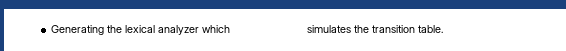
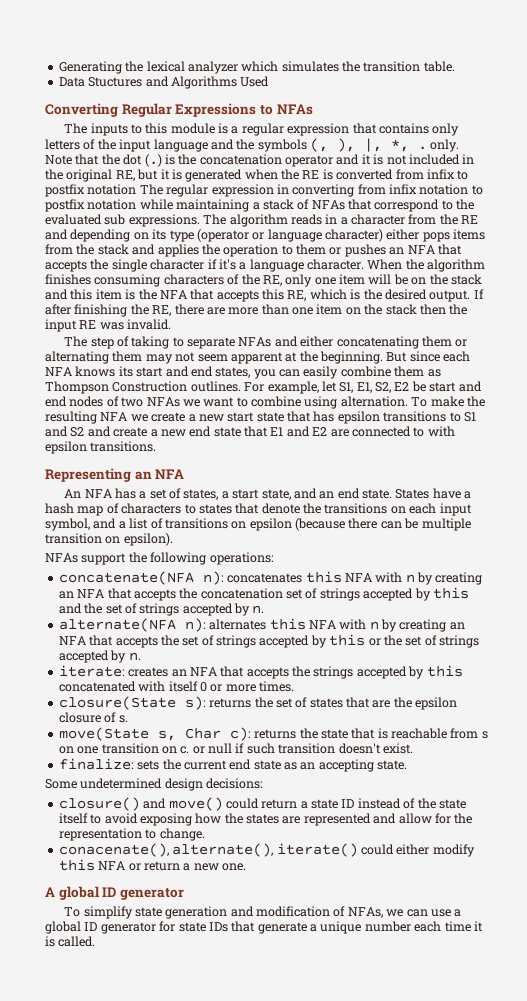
(444, 29) none -> [58,76,270,89] [45,103,313,117] [64,123,460,136] [45,138,460,152] [45,154,475,167] [45,169,469,182] [45,184,483,197] [45,199,475,212] [45,214,479,227] [45,229,486,242] [45,244,462,257] [45,259,486,272] [45,274,482,287] [45,289,484,302] [45,304,468,317] [45,319,172,332] [64,336,468,349] [45,351,471,364] [45,366,441,379] [45,381,482,394] [45,396,485,409] [45,411,476,424] [45,426,455,437] [45,441,157,454] [45,468,185,482] [64,488,472,500] [45,503,472,516] [45,518,471,531] [45,533,173,546] [45,552,274,565] [58,571,483,585] [58,587,469,601] [58,603,265,616] [58,618,465,632] [58,634,479,648] [58,650,141,663] [58,665,463,679] [58,681,294,692] [58,696,458,710] [58,712,128,723] [58,727,488,741] [58,743,413,754] [58,758,408,772] [45,778,264,791] [58,797,466,811] [58,813,473,826] [58,828,205,841] [58,843,475,857] [58,859,246,871] [45,886,184,900] [64,906,462,919] [45,921,483,934] [45,936,96,947] // Data Stuctures and Algorithms Used // Converting Regular Expressions to NFAs // The inputs to this module is a regular expression that contains only letters of the input language and the symbols (, ), |, *, . only. Note that the dot (.) is the concatenation operator and it is not included in the original RE, but it is generated when the RE is converted from infix to postfix notation The regular expression in converting from infix notation to postfix notation while maintaining a stack of NFAs that correspond to the evaluated sub expressions. The algorithm reads in a character from the RE and depending on its type (operator or language character) either pops items from the stack and applies the operation to them or pushes an NFA that accepts the single character if it's a language character. When the algorithm finishes consuming characters of the RE, only one item will be on the stack and this item is the NFA that accepts this RE, which is the desired output. If after finishing the RE, there are more than one item on the stack then the input RE was invalid. // The step of taking to separate NFAs and either concatenating them or alternating them may not seem apparent at the beginning. But since each NFA knows its start and end states, you can easily combine them as Thompson Construction outlines. For example, let S1, E1, S2, E2 be start and end nodes of two NFAs we want to combine using alternation. To make the resulting NFA we create a new start state that has epsilon transitions to S1 and S2 and create a new end state that E1 and E2 are connected to with epsilon transitions. // Representing an NFA // An NFA has a set of states, a start state, and an end state. States have a hash map of characters to states that denote the transitions on each input symbol, and a list of transitions on epsilon (because there can be multiple transition on epsilon). // NFAs support the following operations: // concatenate(NFA n): concatenates this NFA with n by creating an NFA that accepts the concatenation set of strings accepted by this and the set of strings accepted by n. // alternate(NFA n): alternates this NFA with n by creating an NFA that accepts the set of strings accepted by this or the set of strings accepted by n. // iterate: creates an NFA that accepts the strings accepted by this concatenated with itself 0 or more times. // closure(State s): returns the set of states that are the epsilon closure of s. // move(State s, Char c): returns the state that is reachable from s on one transition on c. or null if such transition doesn't exist. // finalize: sets the current end state as an accepting state. // Some undetermined design decisions: // closure() and move() could return a state ID instead of the state itself to avoid exposing how the states are represented and allow for the representation to change. // conacenate(), alternate(), iterate() could either modify this NFA or return a new one. // A global ID generator // To simplify state generation and modification of NFAs, we can use a global ID generator for state IDs that generate a unique number each time it is called.

